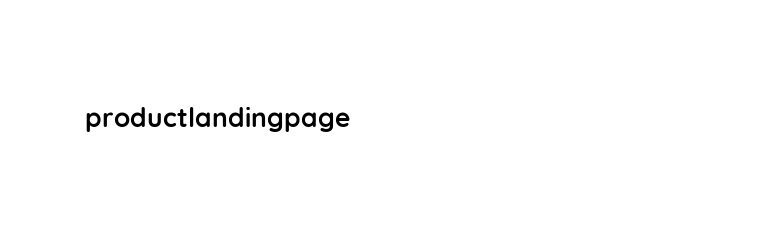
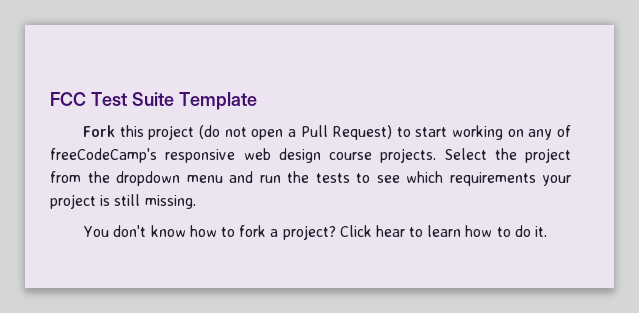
[85,106,350,132] productlandingpage -> [50,92,257,110] [83,125,571,140] [50,148,571,163] [50,171,571,186] [50,194,196,209] [83,225,547,240] FCC Test Suite Template // Fork this project (do not open a Pull Request) to start working on any of freeCodeCamp's responsive web design course projects. Select the project from the dropdown menu and run the tests to see which requirements your project is still missing. // You don't know how to fork a project? Click hear to learn how to do it.

